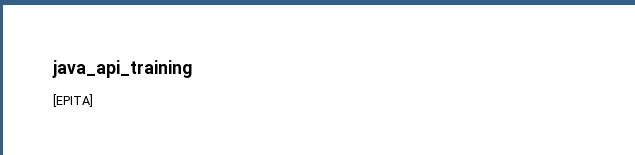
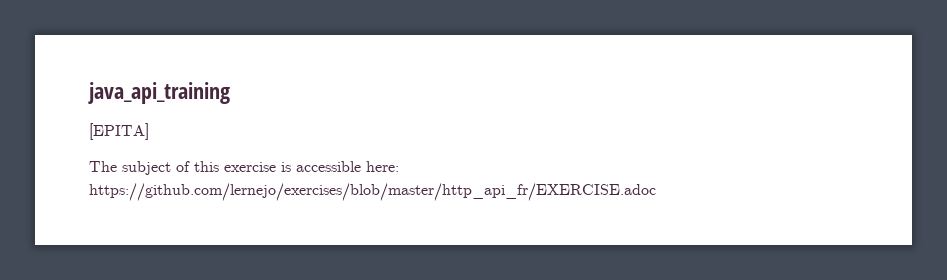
(93, 100) none -> [89,161,399,175] [89,183,656,201] // The subject of this exercise is accessible here: https://github.com/lernejo/exercises/blob/master/http_api_fr/EXERCISE.adoc

